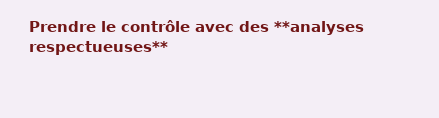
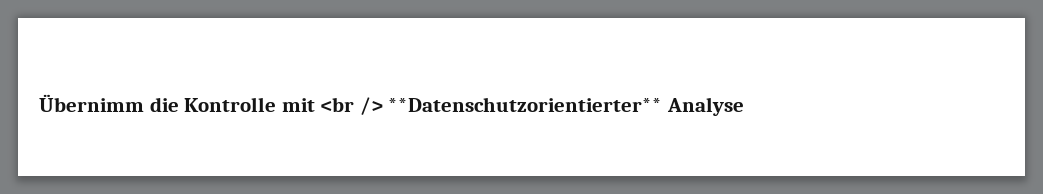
[29,20,364,35] [29,41,168,55] Prendre le contrôle avec des **analyses respectueuses** -> [39,94,744,116] Übernimm die Kontrolle mit <br /> **Datenschutzorientierter** Analyse

